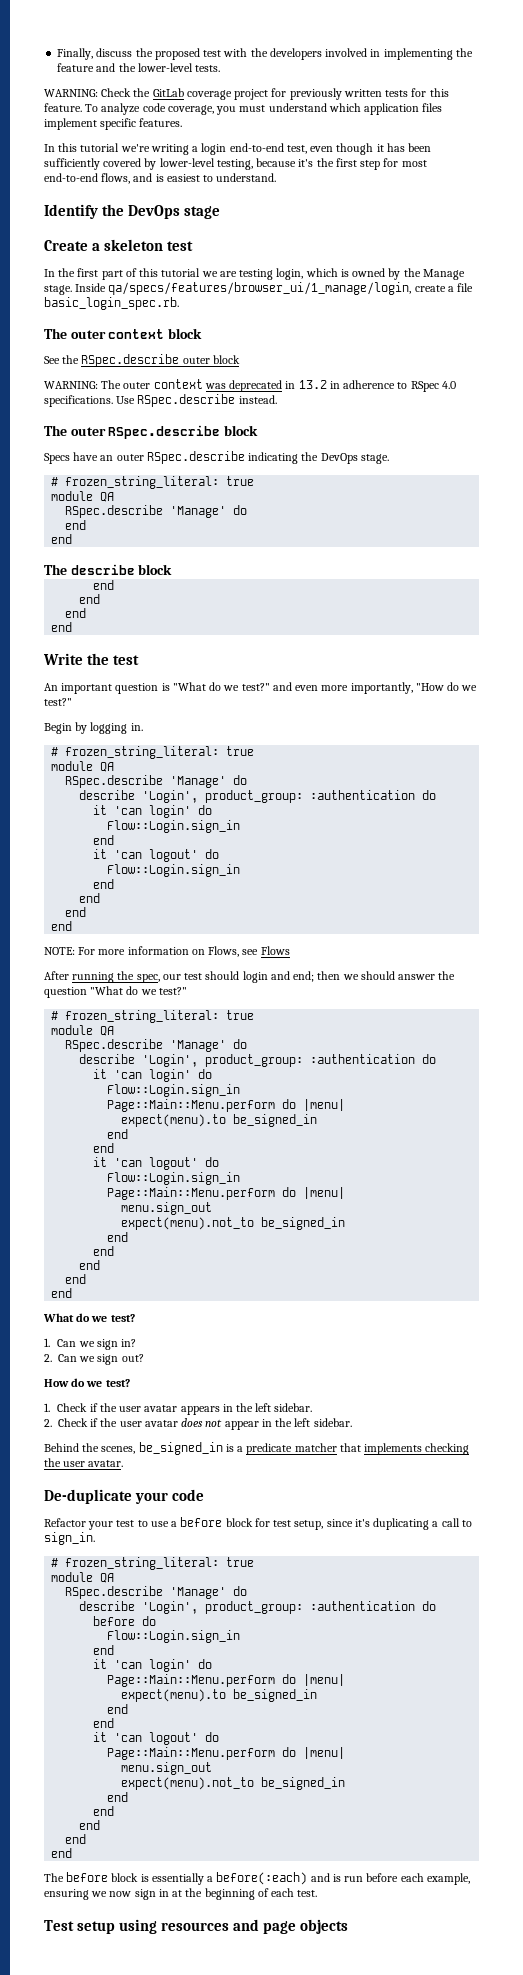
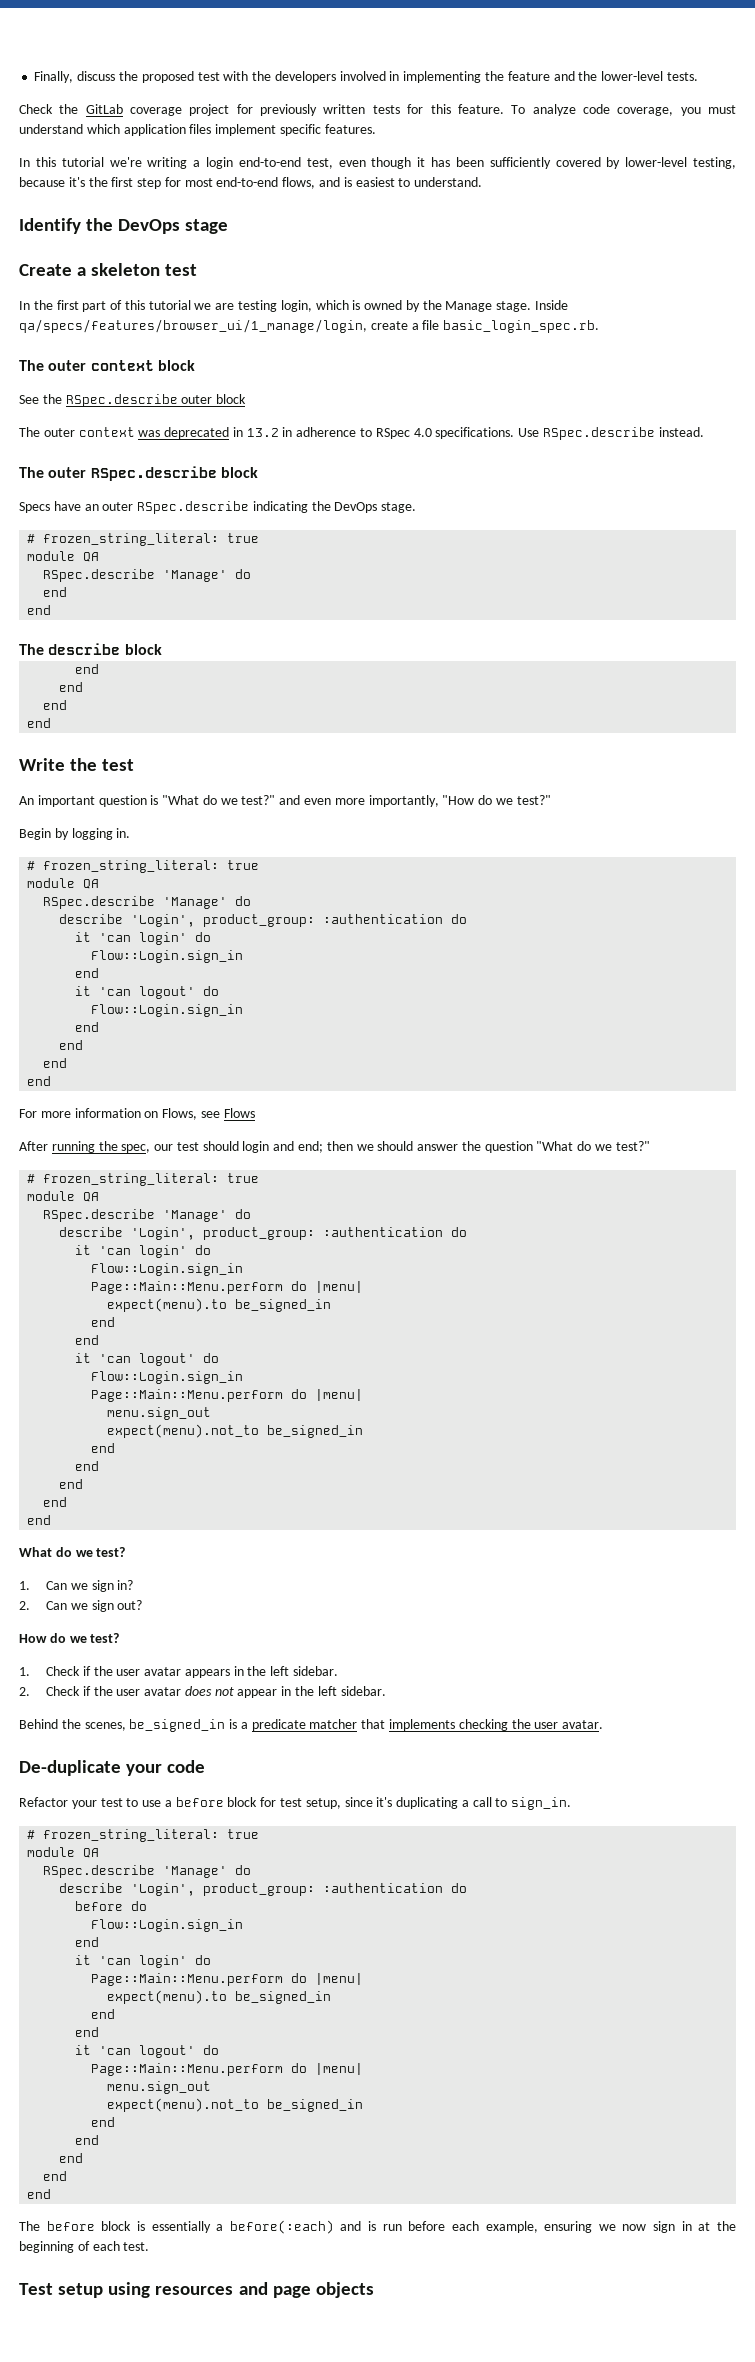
[44,89,98,97] WARNING: -> (698, 76) none
[44,381,98,389] WARNING: -> (247, 399) none
[44,947,75,955] NOTE: -> (52, 1081) none

